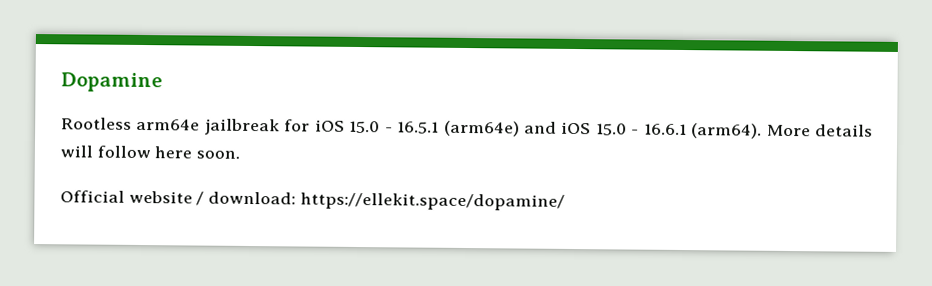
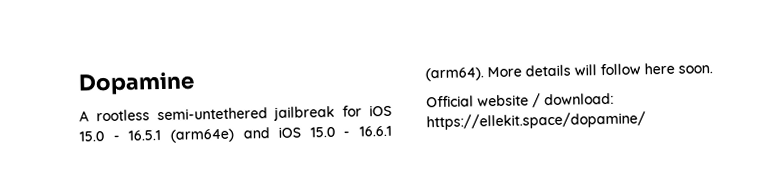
[61,117,201,131] Rootless arm64e -> [79,107,268,122] A rootless semi-untethered

